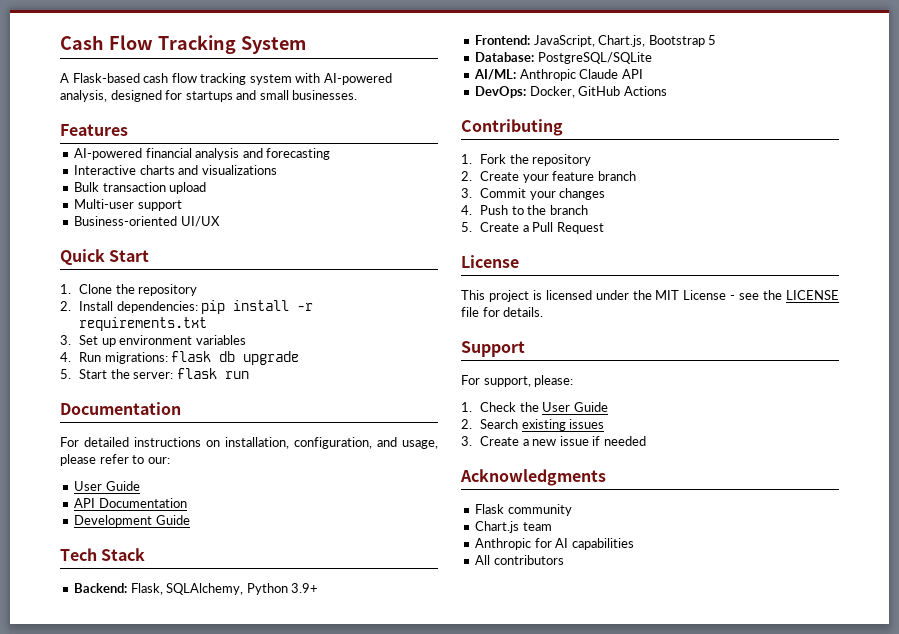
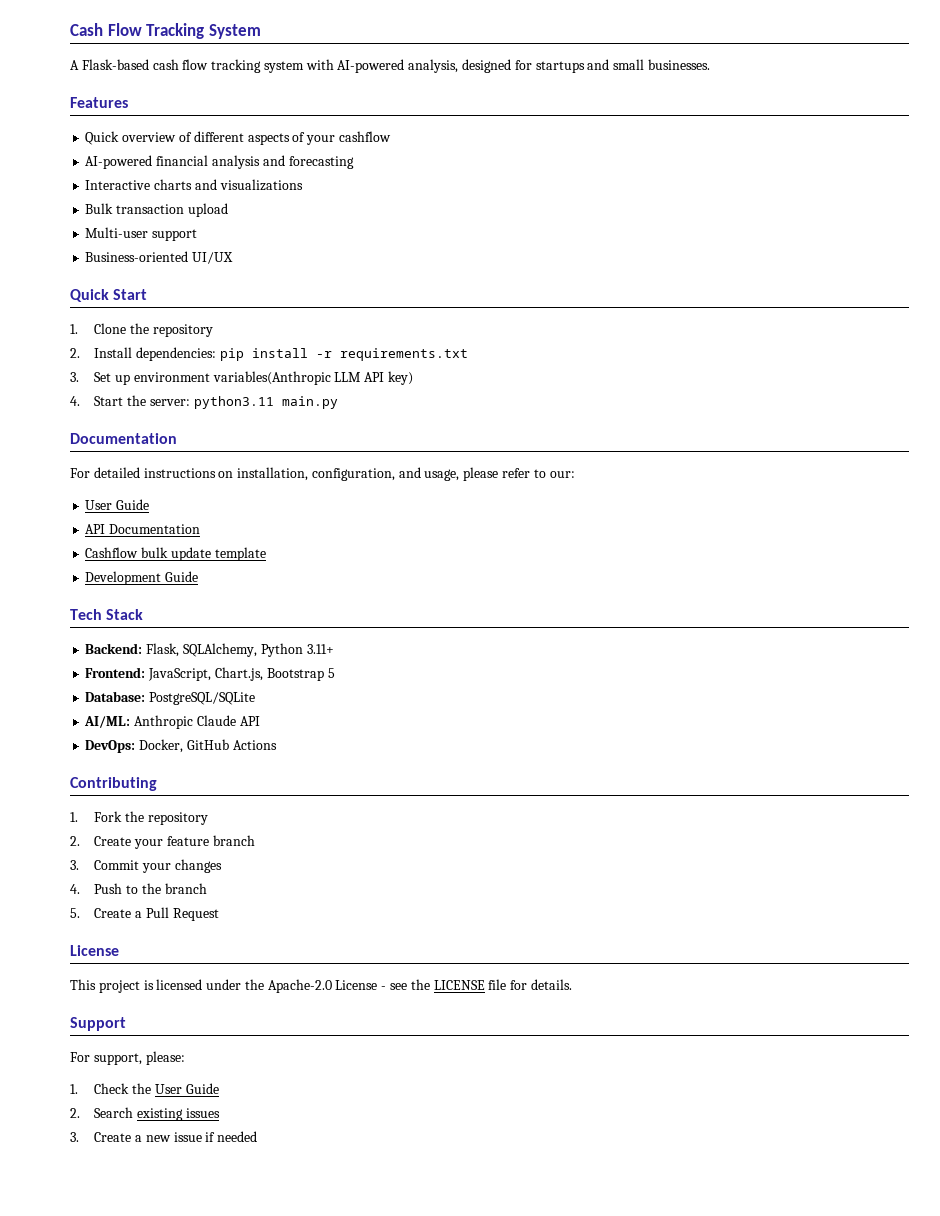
(128, 130) none -> [85,131,391,145] // Quick overview of different aspects of your cashflow
[195,335,246,345] [60,351,300,365] [60,369,71,379] variables // 4. Run migrations: flask db upgrade // 5. -> [212,371,413,385] [70,396,80,406] variables(Anthropic LLM API key) // 4.
[176,368,249,379] flask run -> [193,396,338,409] python3.11 main.py
(187, 503) none -> [85,547,266,561] // Cashflow bulk update template
[291,583,319,593] 3.9+ -> [306,644,334,654] 3.11+
[655,290,680,300] MIT -> [267,979,332,993] Apache-2.0
[460,469,606,486] [475,504,572,516] [475,521,552,533] [475,538,634,550] [475,555,564,565] // Acknowledgments // Flask community // Chart.js team // Anthropic for AI capabilities // All contributors -> (258, 1136) none

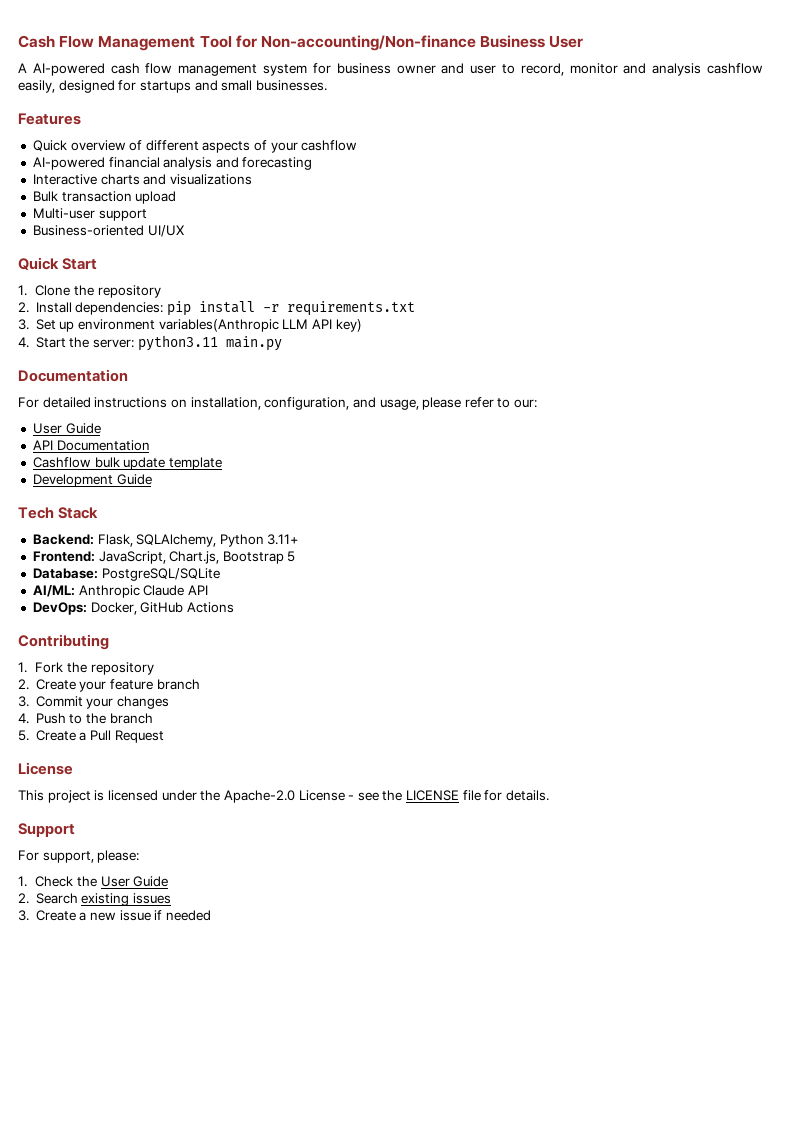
[146,23,261,39] Tracking System -> [98,35,584,51] Management Tool for Non-accounting/Non-finance Business User
[81,59,149,70] Flask-based -> [32,63,105,76] AI-powered
[211,59,459,73] tracking system with AI-powered analysis, -> [178,63,763,76] [18,80,55,93] management system for business owner and user to record, monitor and analysis cashflow easily,

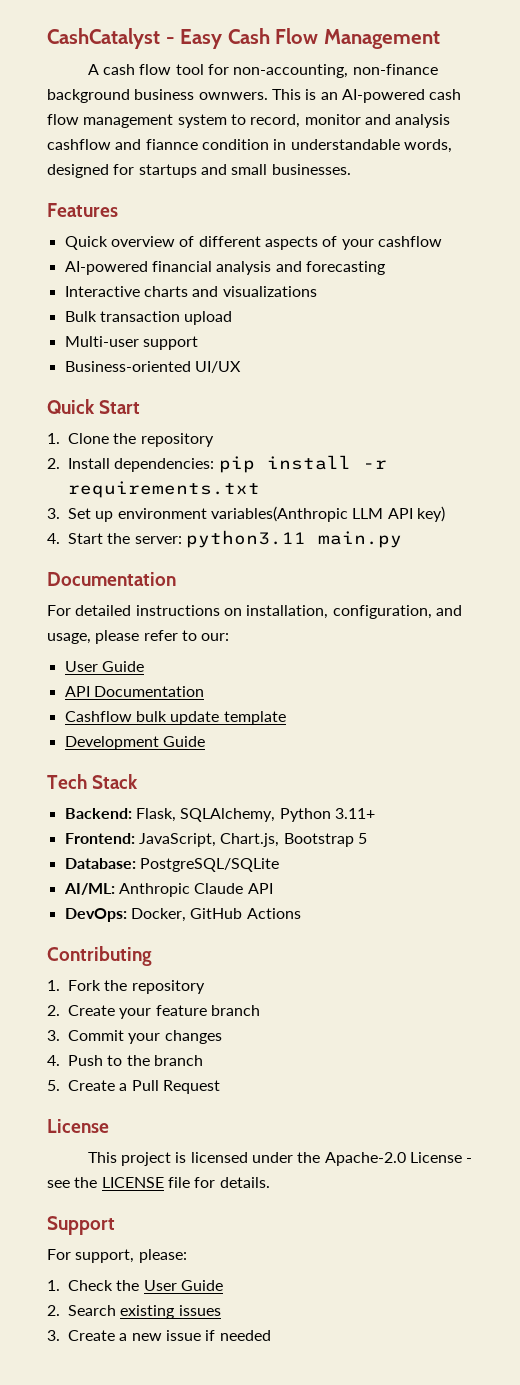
(18, 41) none -> [47,28,223,49] CashCatalyst - Easy
[199,35,584,51] [18,63,27,73] Tool for Non-accounting/Non-finance Business User // A -> [87,64,438,78] [47,89,338,103] // A cash flow tool for non-accounting, non-finance background business ownwers. This is an
[312,63,497,74] for business owner and user -> (227, 121) none
[18,80,55,93] easily, -> [115,139,452,153] and fiannce condition in understandable words,

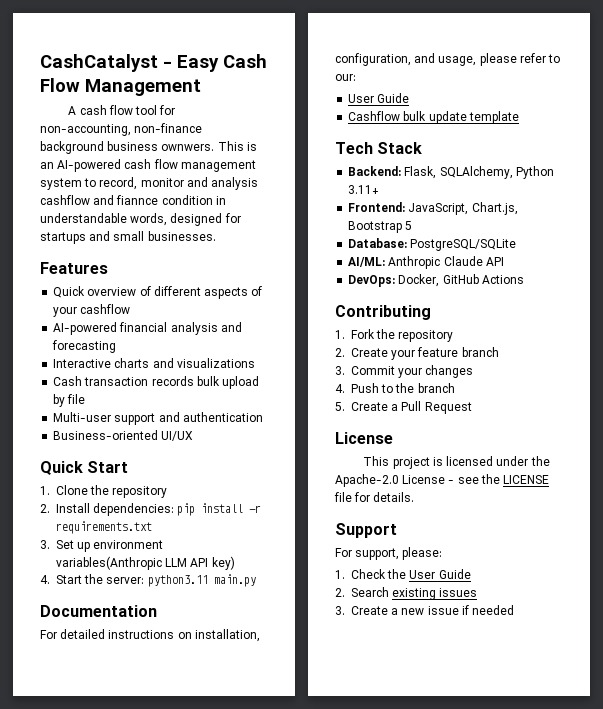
[64,311,180,322] Bulk transaction -> [53,376,220,386] Cash transaction records bulk
(233, 318) none -> [53,394,86,407] by file
(198, 343) none -> [158,412,263,422] and authentication
[64,686,204,697] // API Documentation -> (410, 98) none
[64,736,205,750] // Development Guide -> (519, 117) none

